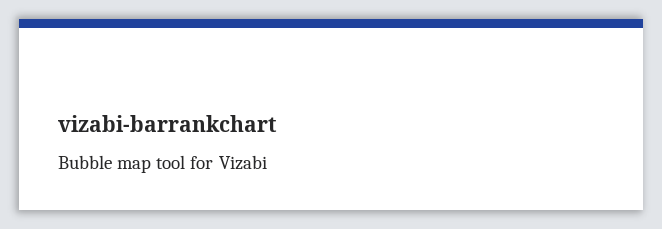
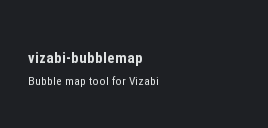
[58,115,277,132] vizabi-barrankchart -> [28,52,143,66] vizabi-bubblemap

